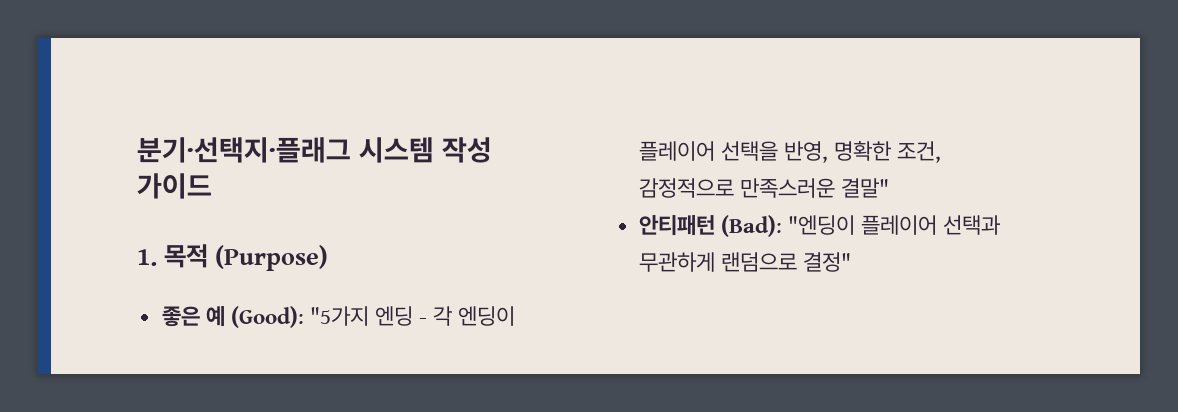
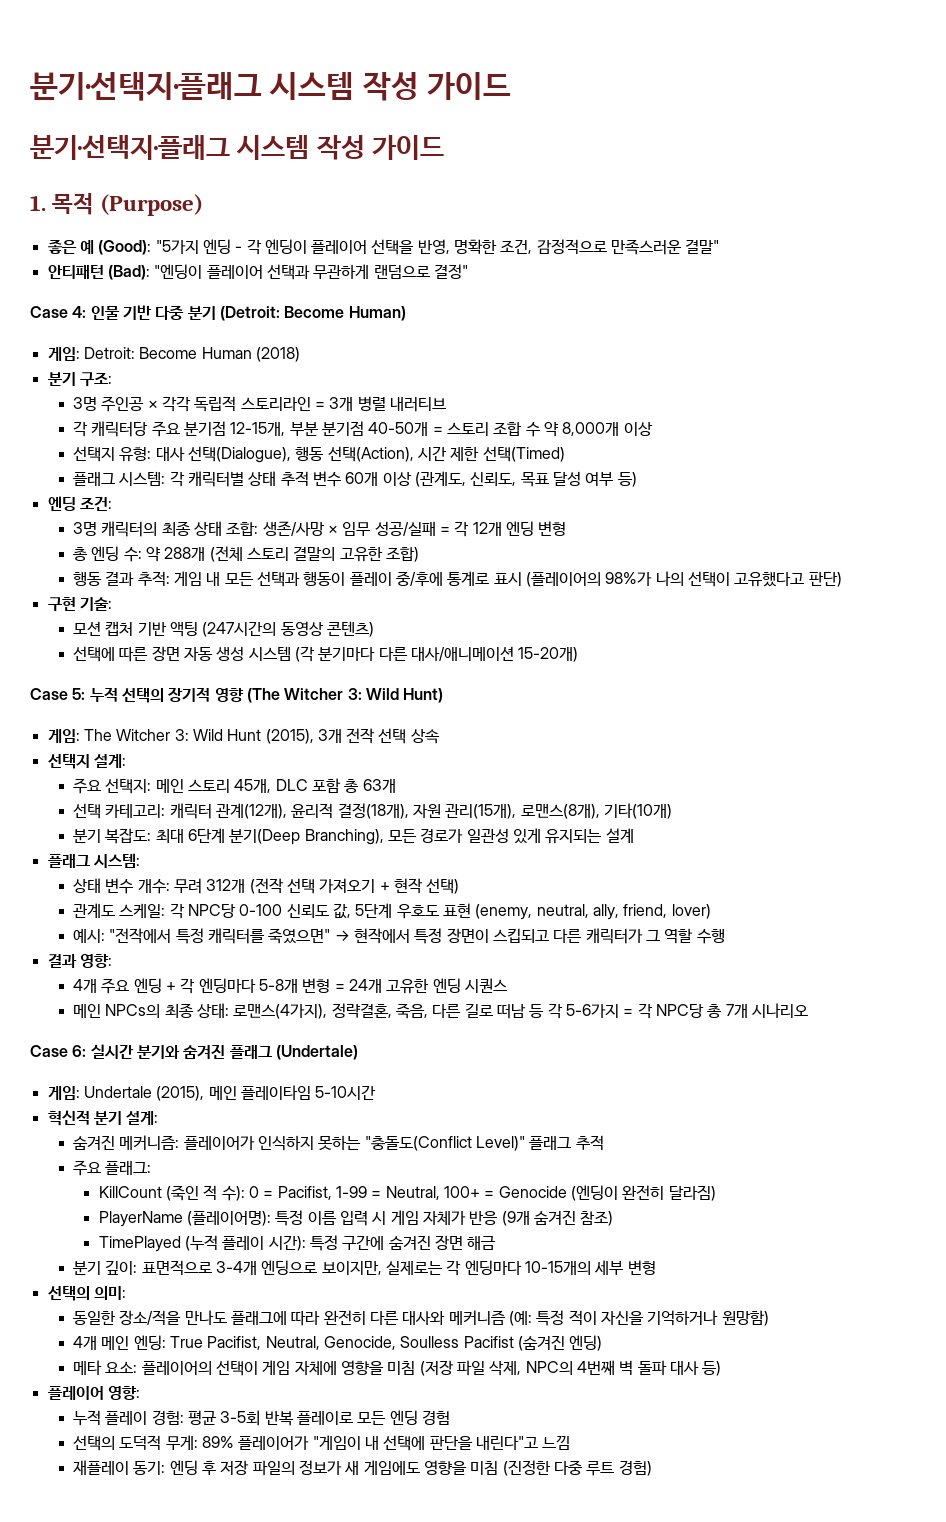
[137,137,492,163] [137,173,212,199] 분기·선택지·플래그 시스템 작성 가이드 -> [30,72,512,101] [30,135,444,160] 분기·선택지·플래그 시스템 작성 가이드 // 분기·선택지·플래그 시스템 작성 가이드
(851, 262) none -> [30,305,406,321] [47,347,300,362] [47,372,112,387] [73,396,447,412] [73,421,653,437] [73,446,565,463] [73,471,637,487] [47,496,112,511] [73,521,567,537] [73,546,420,562] [73,571,842,587] [47,597,112,612] [73,621,375,637] [73,646,579,662] [30,687,444,703] [47,728,440,744] [47,754,126,769] [73,778,396,794] [73,803,673,819] [73,828,634,845] [47,853,140,868] [73,878,460,894] [73,903,711,920] [73,928,725,944] [47,954,112,968] [73,978,508,994] [73,1003,808,1019] [30,1044,358,1060] [47,1085,377,1101] [47,1110,159,1126] [73,1135,604,1151] [73,1160,152,1176] [98,1185,716,1201] [98,1210,614,1227] [98,1235,497,1252] [73,1260,656,1276] [47,1286,126,1301] [73,1310,769,1326] [73,1335,603,1351] [73,1360,722,1376] [47,1386,140,1400] [73,1410,451,1426] [73,1435,571,1451] [73,1460,652,1476] // Case 4: 인물 기반 다중 분기 (Detroit: Become Human) // 게임: Detroit: Become Human (2018) // 분기 구조: // 3명 주인공 × 각각 독립적 스토리라인 = 3개 병렬 내러티브 // 각 캐릭터당 주요 분기점 12-15개, 부분 분기점 40-50개 = 스토리 조합 수 약 8,000개 이상 // 선택지 유형: 대사 선택(Dialogue), 행동 선택(Action), 시간 제한 선택(Timed) // 플래그 시스템: 각 캐릭터별 상태 추적 변수 60개 이상 (관계도, 신뢰도, 목표 달성 여부 등) // 엔딩 조건: // 3명 캐릭터의 최종 상태 조합: 생존/사망 × 임무 성공/실패 = 각 12개 엔딩 변형 // 총 엔딩 수: 약 288개 (전체 스토리 결말의 고유한 조합) // 행동 결과 추적: 게임 내 모든 선택과 행동이 플레이 중/후에 통계로 표시 (플레이어의 98%가 나의 선택이 고유했다고 판단) // 구현 기술: // 모션 캡처 기반 액팅 (247시간의 동영상 콘텐츠) // 선택에 따른 장면 자동 생성 시스템 (각 분기마다 다른 대사/애니메이션 15-20개) // Case 5: 누적 선택의 장기적 영향 (The Witcher 3: Wild Hunt) // 게임: The Witcher 3: Wild Hunt (2015), 3개 전작 선택 상속 // 선택지 설계: // 주요 선택지: 메인 스토리 45개, DLC 포함 총 63개 // 선택 카테고리: 캐릭터 관계(12개), 윤리적 결정(18개), 자원 관리(15개), 로맨스(8개), 기타(10개) // 분기 복잡도: 최대 6단계 분기(Deep Branching), 모든 경로가 일관성 있게 유지되는 설계 // 플래그 시스템: // 상태 변수 개수: 무려 312개 (전작 선택 가져오기 + 현작 선택) // 관계도 스케일: 각 NPC당 0-100 신뢰도 값, 5단계 우호도 표현 (enemy, neutral, ally, friend, lover) // 예시: "전작에서 특정 캐릭터를 죽였으면" → 현작에서 특정 장면이 스킵되고 다른 캐릭터가 그 역할 수행 // 결과 영향: // 4개 주요 엔딩 + 각 엔딩마다 5-8개 변형 = 24개 고유한 엔딩 시퀀스 // 메인 NPCs의 최종 상태: 로맨스(4가지), 정략결혼, 죽음, 다른 길로 떠남 등 각 5-6가지 = 각 NPC당 총 7개 시나리오 // Case 6: 실시간 분기와 숨겨진 플래그 (Undertale) // 게임: Undertale (2015), 메인 플레이타임 5-10시간 // 혁신적 분기 설계: // 숨겨진 메커니즘: 플레이어가 인식하지 못하는 "충돌도(Conflict Level)" 플래그 추적 // 주요 플래그: // KillCount (죽인 적 수): 0 = Pacifist, 1-99 = Neutral, 100+ = Genocide (엔딩이 완전히 달라짐) // PlayerName (플레이어명): 특정 이름 입력 시 게임 자체가 반응 (9개 숨겨진 참조) // TimePlayed (누적 플레이 시간): 특정 구간에 숨겨진 장면 해금 // 분기 깊이: 표면적으로 3-4개 엔딩으로 보이지만, 실제로는 각 엔딩마다 10-15개의 세부 변형 // 선택의 의미: // 동일한 장소/적을 만나도 플래그에 따라 완전히 다른 대사와 메커니즘 (예: 특정 적이 자신을 기억하거나 원망함) // 4개 메인 엔딩: True Pacifist, Neutral, Genocide, Soulless Pacifist (숨겨진 엔딩) // 메타 요소: 플레이어의 선택이 게임 자체에 영향을 미침 (저장 파일 삭제, NPC의 4번째 벽 돌파 대사 등) // 플레이어 영향: // 누적 플레이 경험: 평균 3-5회 반복 플레이로 모든 엔딩 경험 // 선택의 도덕적 무게: 89% 플레이어가 "게임이 내 선택에 판단을 내린다"고 느낌 // 재플레이 동기: 엔딩 후 저장 파일의 정보가 새 게임에도 영향을 미침 (진정한 다중 루트 경험)

